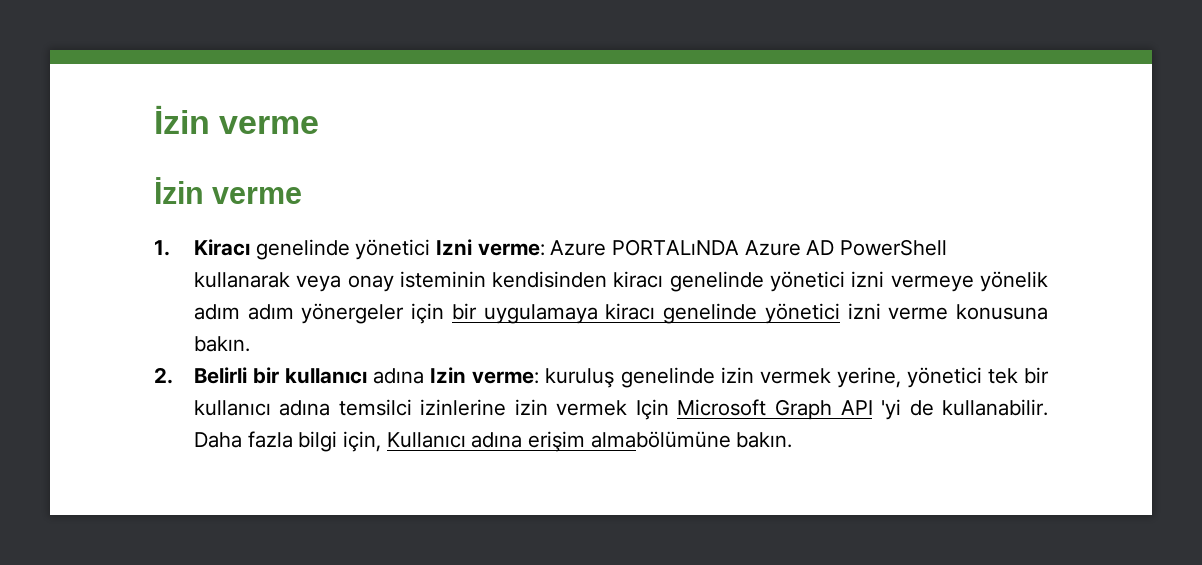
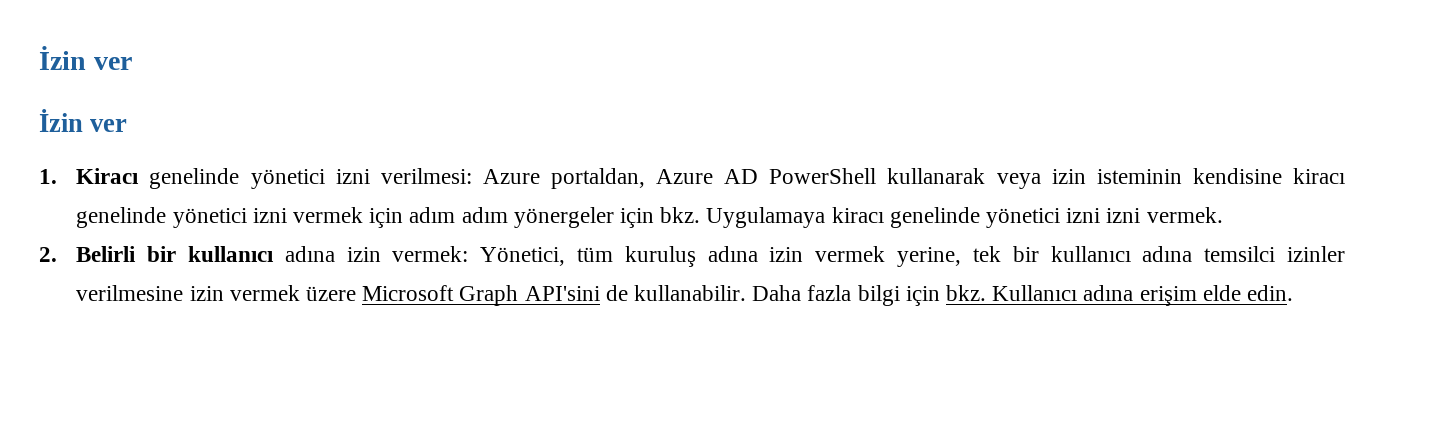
[154,105,320,134] [154,177,303,204] İzin verme // İzin verme -> [39,46,132,70] [39,109,128,132] İzin ver // İzin ver
[435,239,739,256] Izni verme: Azure PORTALıNDA -> [335,168,646,189] izni verilmesi: Azure portaldan,
[347,271,1048,292] onay isteminin kendisinden kiracı genelinde yönetici izni vermeye yönelik -> [1051,168,1345,184] [76,207,404,228] izin isteminin kendisine kiracı genelinde yönetici izni vermek için
[451,303,1049,324] [193,336,250,352] bir uygulamaya kiracı genelinde yönetici izni verme konusuna bakın. -> [660,207,1223,228] bkz. Uygulamaya kiracı genelinde yönetici izni izni vermek.
[430,367,715,388] Izin verme: kuruluş genelinde -> [346,246,758,267] izin vermek: Yönetici, tüm kuruluş adına
[906,367,982,388] yönetici -> (962, 257) none
[420,399,669,420] izinlerine izin vermek Için -> [1287,246,1346,262] [76,285,356,301] izinler verilmesine izin vermek üzere
[840,399,901,420] API 'yi -> [524,286,600,301] API'sini
[342,431,381,452] için, -> [905,285,987,306] için bkz.
[590,431,793,448] almabölümüne bakın. -> [1202,285,1294,301] elde edin.

